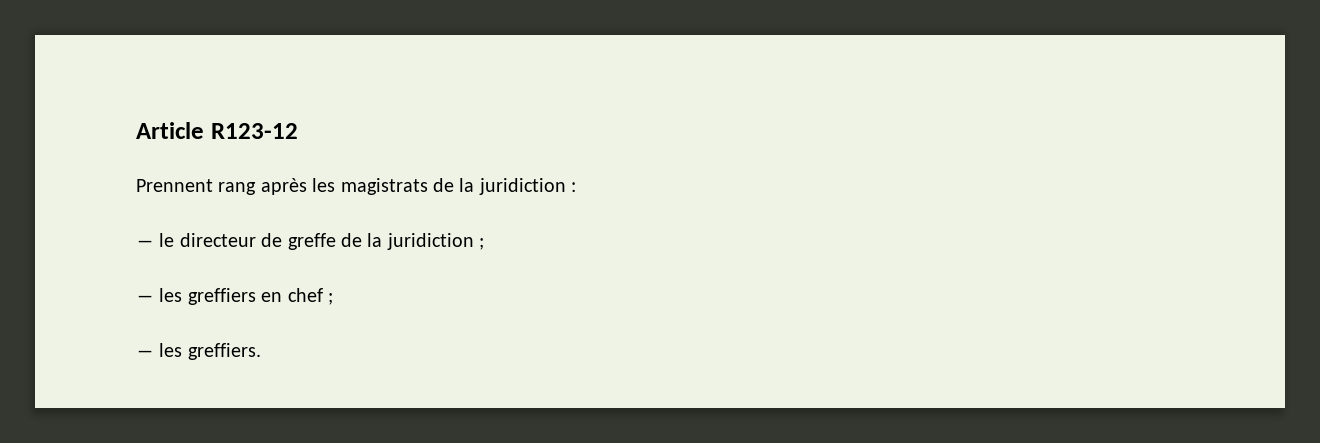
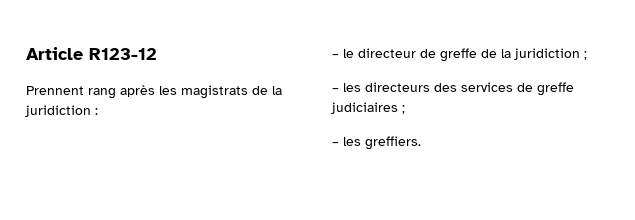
[136,240,154,247] ― -> [332,54,339,58] –
[136,288,333,305] [136,350,154,357] ― les greffiers en chef ; // ― -> [332,82,574,96] [331,102,405,114] [332,142,339,146] – les directeurs des services de greffe judiciaires ; // –

